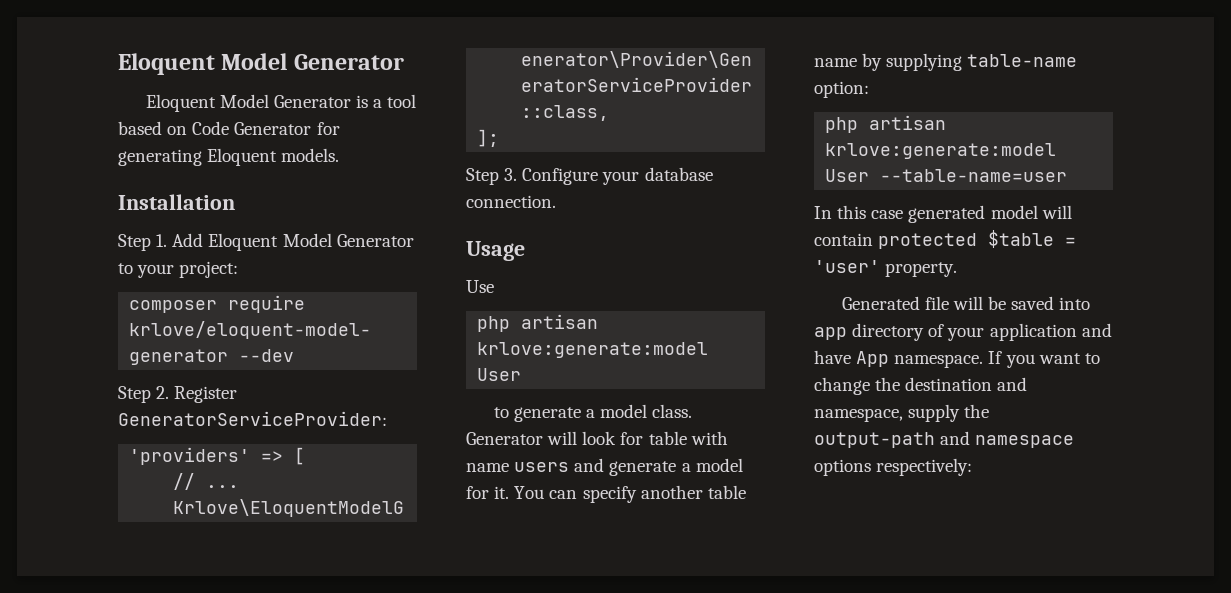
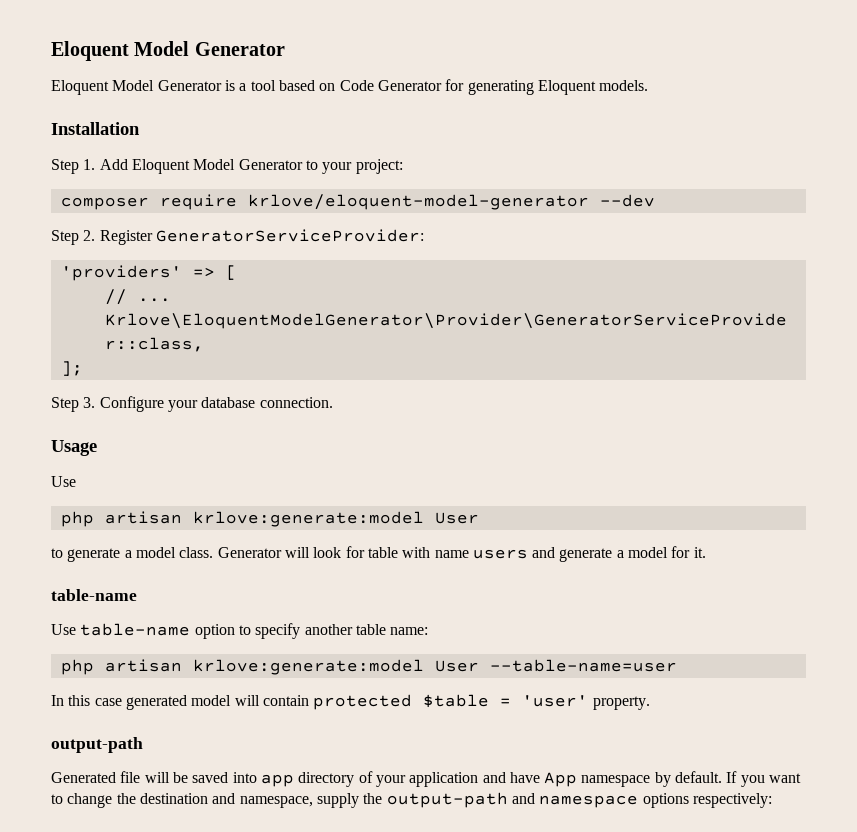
[514,485,746,503] [814,53,1078,71] [814,81,869,98] You can specify another table name by supplying table-name option: -> [51,589,137,601] [51,623,429,639] // table-name // Use table-name option to specify another table name:
(958, 269) none -> [51,737,143,753] // output-path
[894,354,984,368] namespace. -> [581,771,723,787] namespace by default.

